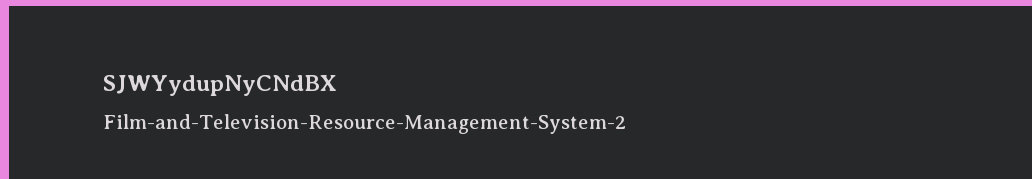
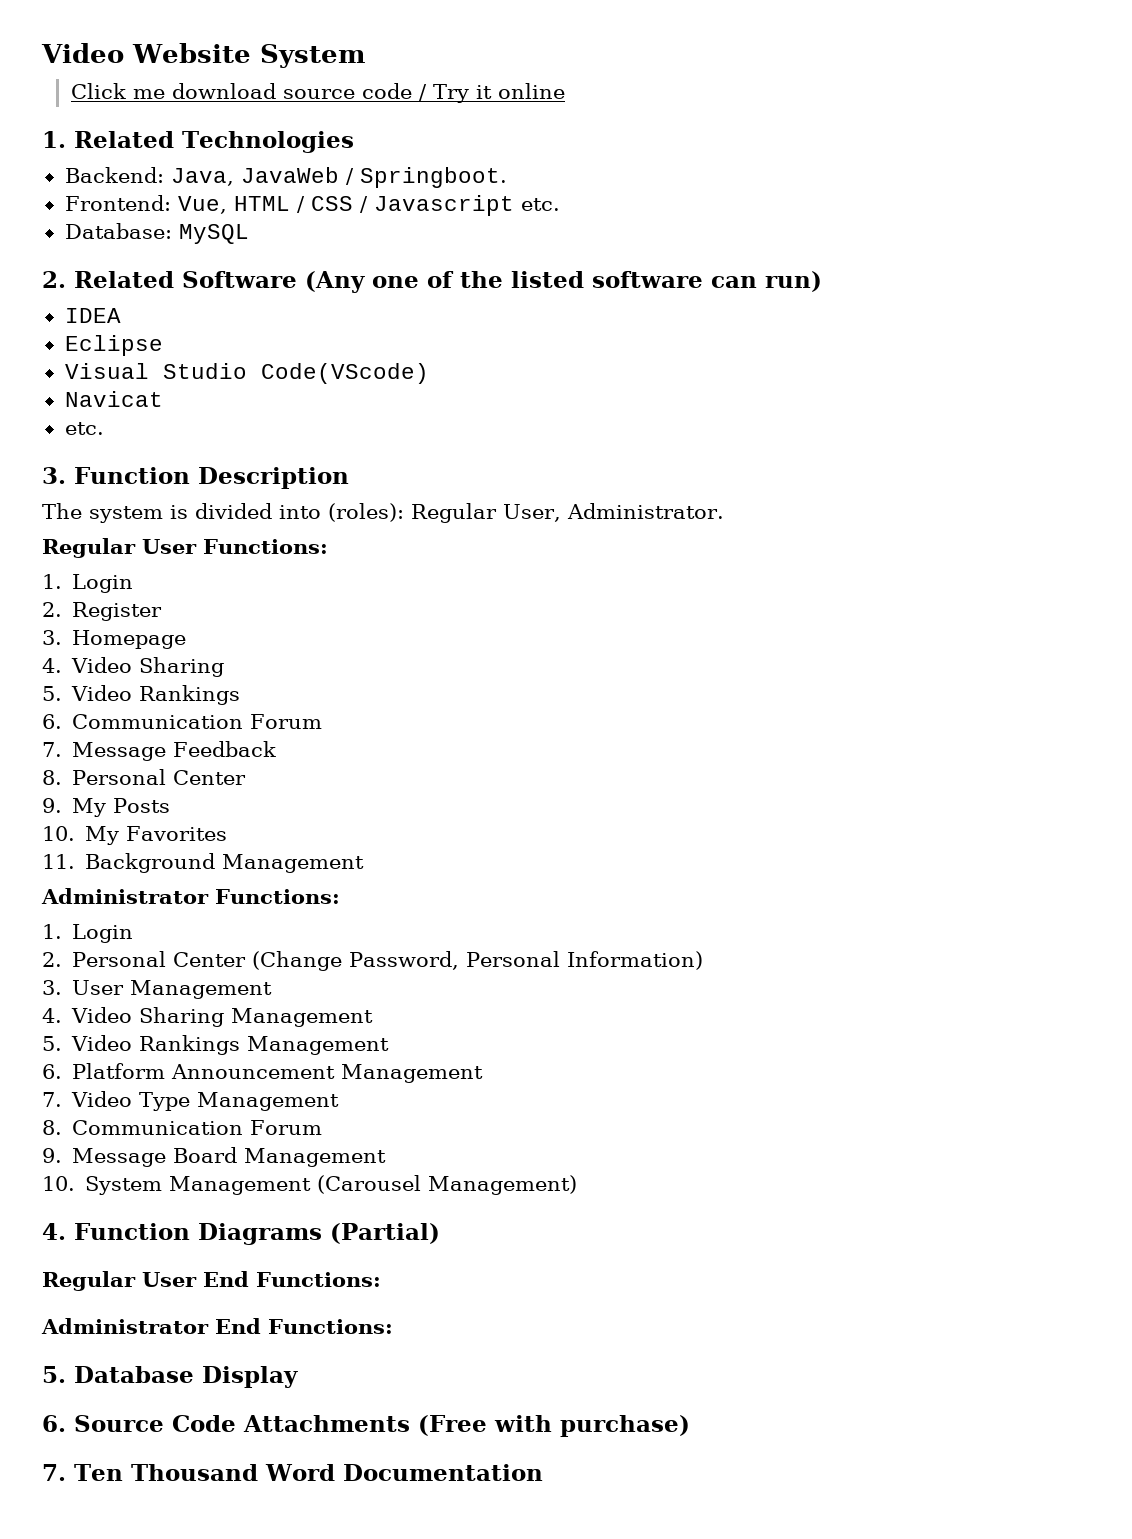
[103,75,337,96] [103,114,626,134] SJWYydupNyCNdBX // Film-and-Television-Resource-Management-System-2 -> [41,43,366,68] [70,83,565,103] [42,131,354,153] [64,167,507,188] [64,195,560,216] [64,223,249,244] [42,271,822,293] [64,308,121,323] [64,335,163,356] [64,363,429,384] [64,391,163,407] [64,422,104,435] [42,467,349,489] [42,503,724,523] [42,538,328,558] [42,574,134,593] [42,602,163,621] [42,630,187,649] [42,657,225,677] [42,685,241,705] [42,714,323,729] [42,741,277,761] [42,769,247,785] [42,798,171,817] [42,826,228,845] [42,853,365,873] [41,888,340,904] [42,924,134,943] [42,951,704,971] [42,980,273,999] [42,1007,374,1027] [42,1035,390,1055] [42,1063,484,1083] [42,1091,340,1111] [42,1120,323,1135] [42,1147,387,1167] [42,1175,578,1195] [42,1223,440,1245] [42,1271,381,1291] [41,1318,393,1334] [42,1366,298,1388] [42,1415,690,1437] [42,1464,543,1481] Video Website System // Click me download source code / Try it online // 1. Related Technologies // Backend: Java, JavaWeb / Springboot. // Frontend: Vue, HTML / CSS / Javascript etc. // Database: MySQL // 2. Related Software (Any one of the listed software can run) // IDEA // Eclipse // Visual Studio Code(VScode) // Navicat // etc. // 3. Function Description // The system is divided into (roles): Regular User, Administrator. // Regular User Functions: // 1. Login // 2. Register // 3. Homepage // 4. Video Sharing // 5. Video Rankings // 6. Communication Forum // 7. Message Feedback // 8. Personal Center // 9. My Posts // 10. My Favorites // 11. Background Management // Administrator Functions: // 1. Login // 2. Personal Center (Change Password, Personal Information) // 3. User Management // 4. Video Sharing Management // 5. Video Rankings Management // 6. Platform Announcement Management // 7. Video Type Management // 8. Communication Forum // 9. Message Board Management // 10. System Management (Carousel Management) // 4. Function Diagrams (Partial) // Regular User End Functions: // Administrator End Functions: // 5. Database Display // 6. Source Code Attachments (Free with purchase) // 7. Ten Thousand Word Documentation

